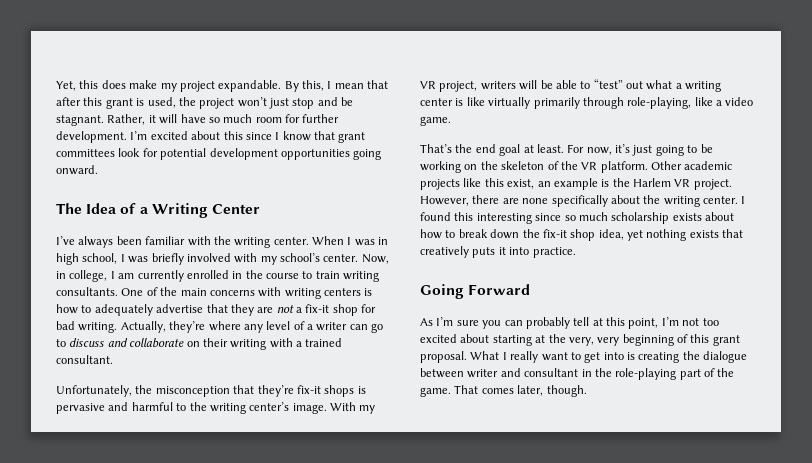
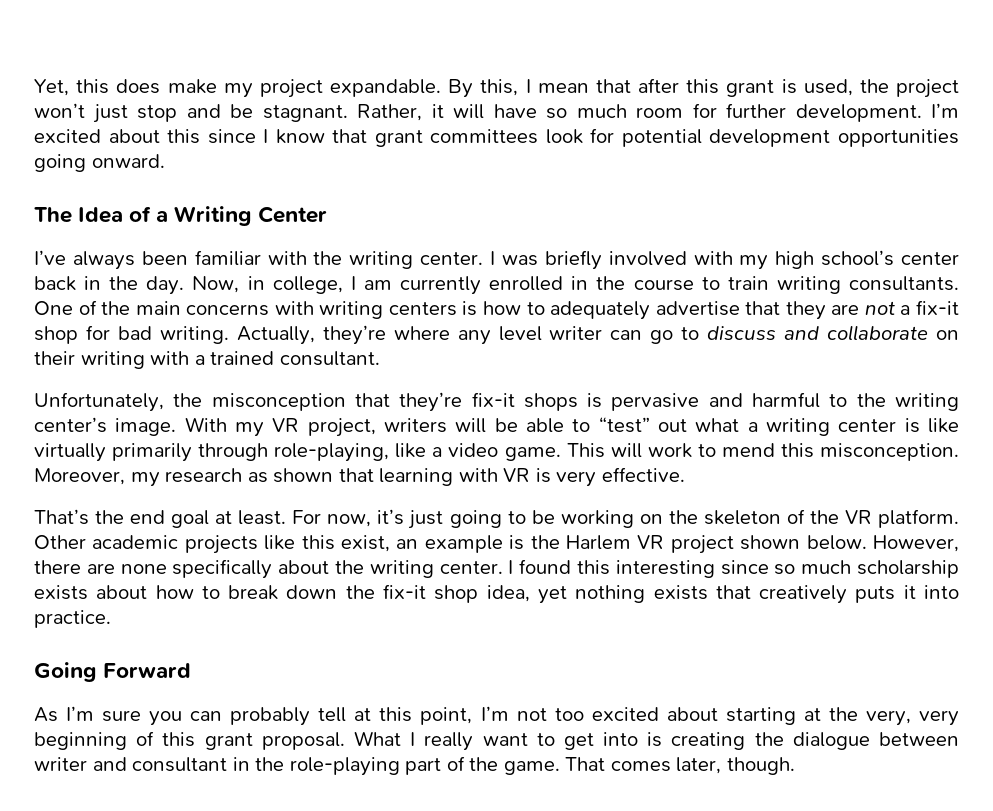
[312,236,389,246] [56,253,118,265] When I was in high school, -> (484, 258) none
[280,253,359,262] school’s center. -> [775,250,959,269] [34,276,185,295] high school’s center back in the day.
[293,321,313,330] of a -> (542, 333) none
(451, 121) none -> [566,443,959,461] [34,467,685,487] This will work to mend this misconception. Moreover, my research as shown that learning with VR is very effective.
[693,179,732,190] project. -> [670,535,867,554] project shown below.

